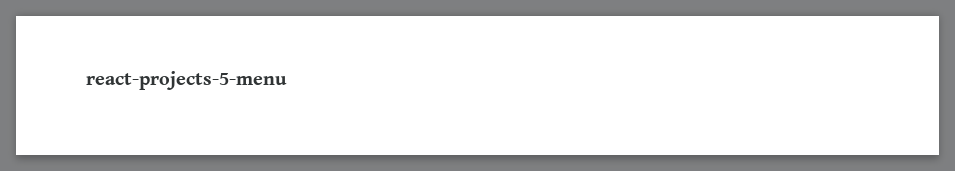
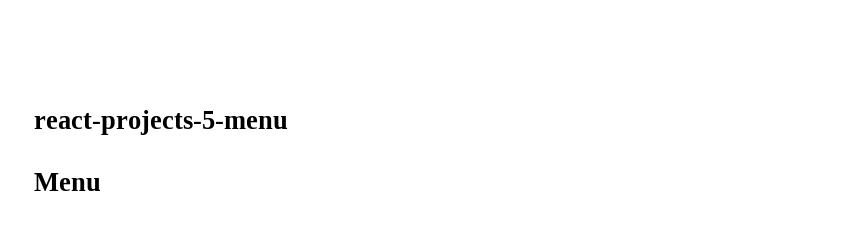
(287, 80) none -> [34,173,101,191] // Menu

